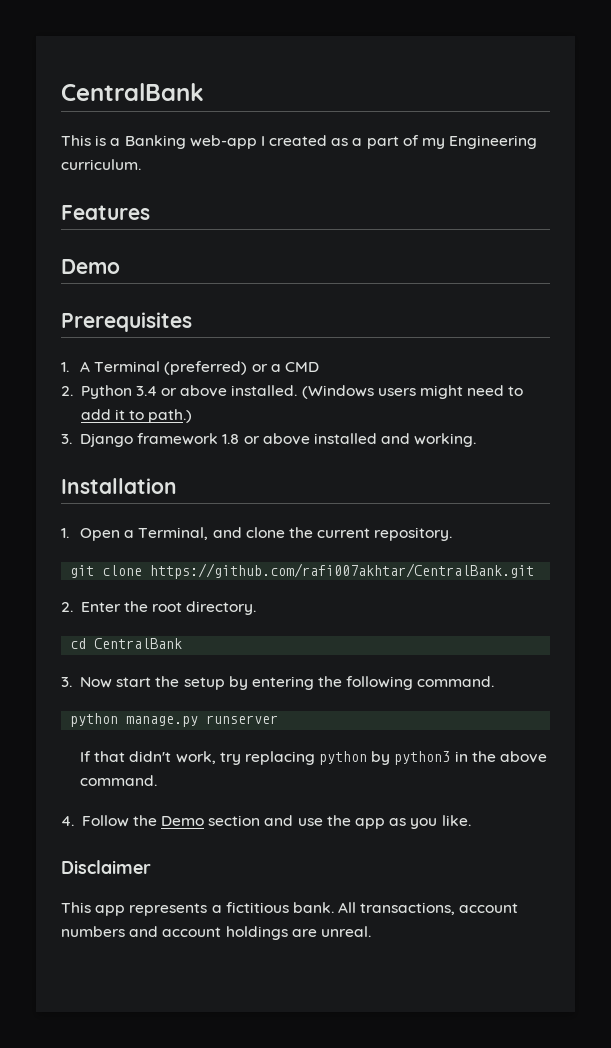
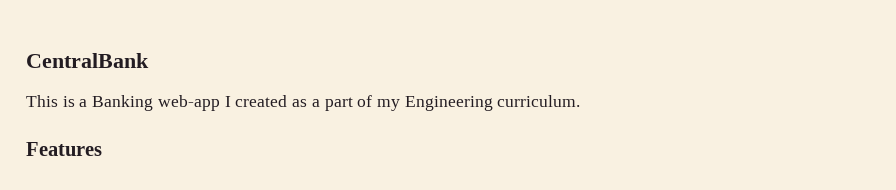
[61,259,120,274] [61,312,192,332] [61,361,319,375] [61,385,524,399] [80,409,193,423] [61,433,477,447] [61,478,177,494] [61,527,453,541] [70,563,535,579] [61,601,257,615] [70,638,183,649] [61,676,495,690] [70,713,279,727] [80,751,548,765] [80,775,158,786] [61,815,471,829] [61,860,151,874] [61,902,519,916] [61,926,371,940] // Demo // Prerequisites // 1. A Terminal (preferred) or a CMD // 2. Python 3.4 or above installed. (Windows users might need to add it to path.) // 3. Django framework 1.8 or above installed and working. // Installation // 1. Open a Terminal, and clone the current repository. // git clone https://github.com/rafi007akhtar/CentralBank.git // 2. Enter the root directory. // cd CentralBank // 3. Now start the setup by entering the following command. // python manage.py runserver // If that didn't work, try replacing python by python3 in the above command. // 4. Follow the Demo section and use the app as you like. // Disclaimer // This app represents a fictitious bank. All transactions, account numbers and account holdings are unreal. -> (102, 149) none

